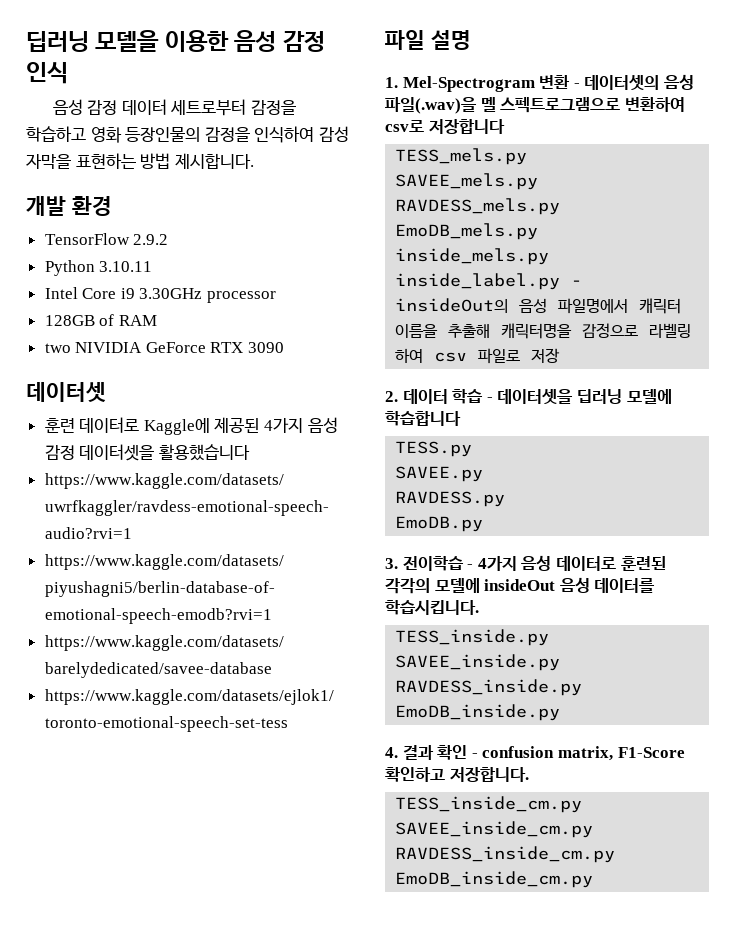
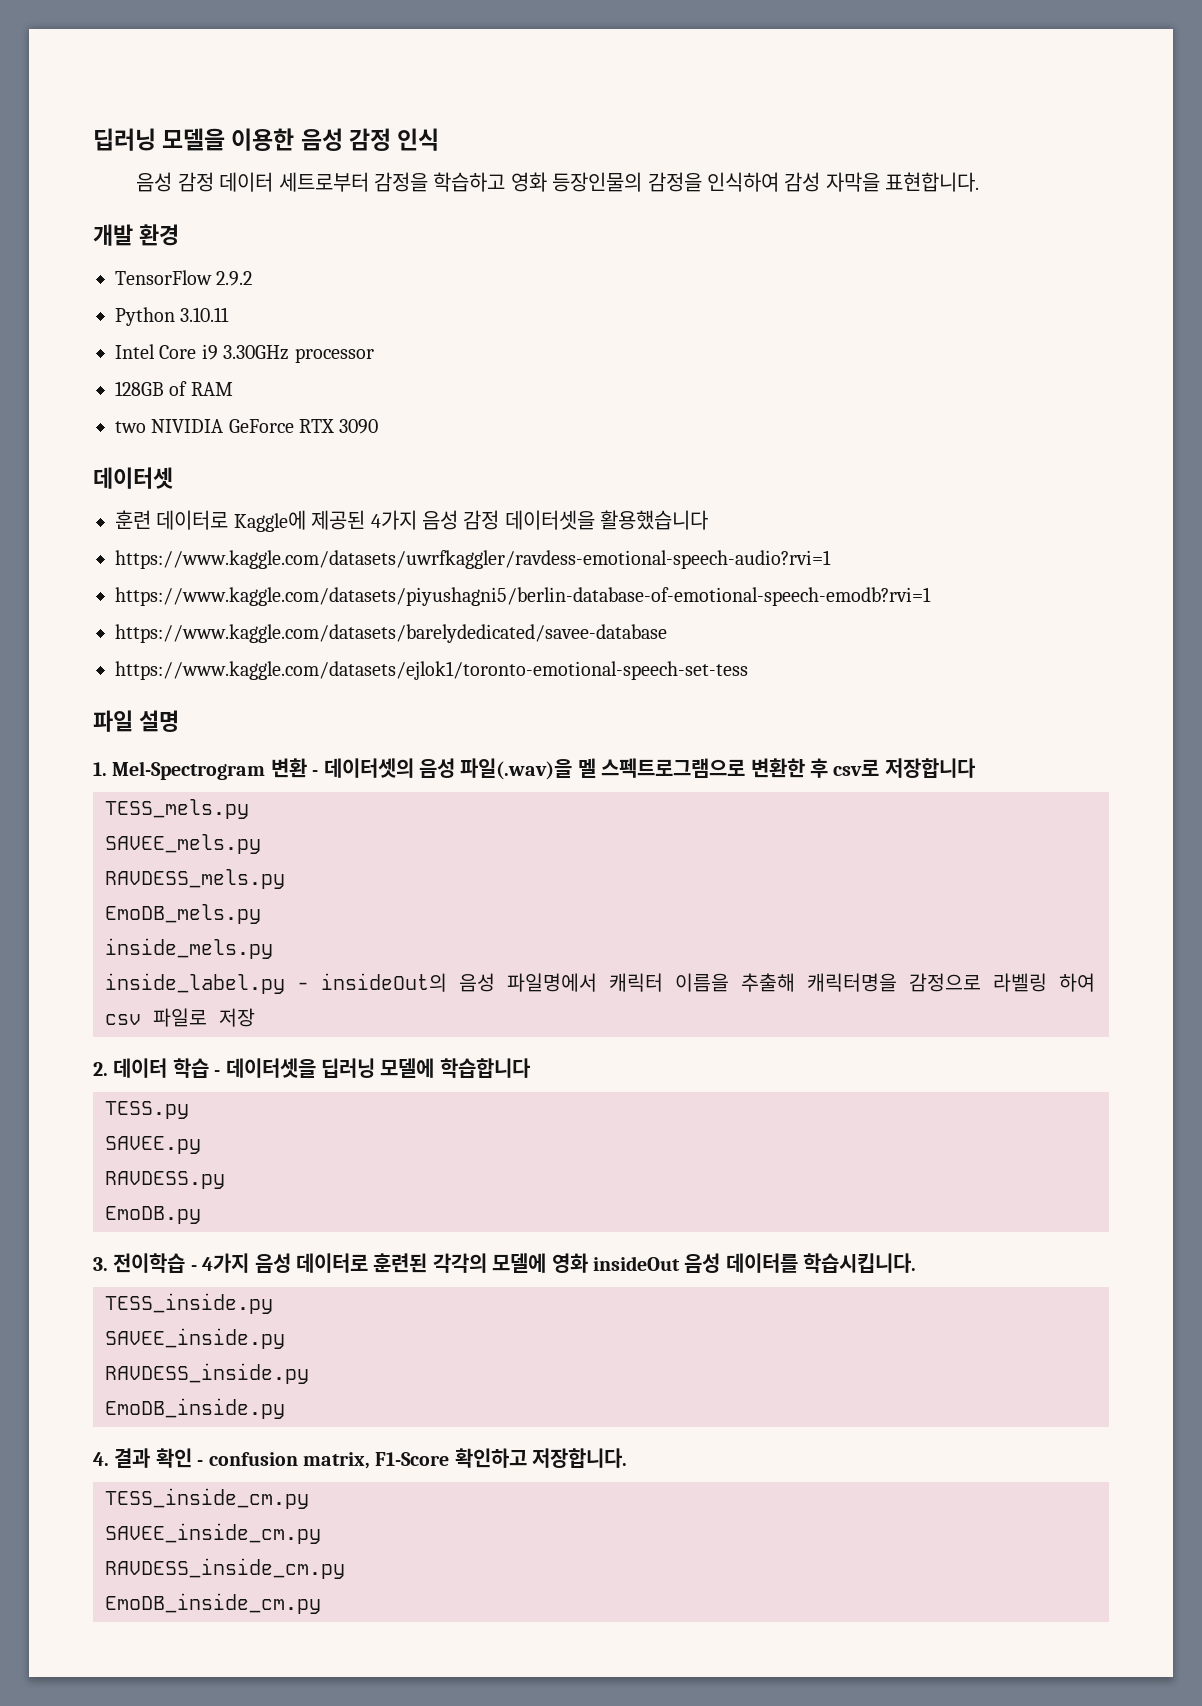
[75,153,254,169] 표현하는 방법 제시합니다. -> [885,172,980,192] 표현합니다.
[624,97,685,112] 변환하여 -> [750,758,828,778] 변환한 후
(480, 585) none -> [551,1253,588,1273] 영화

